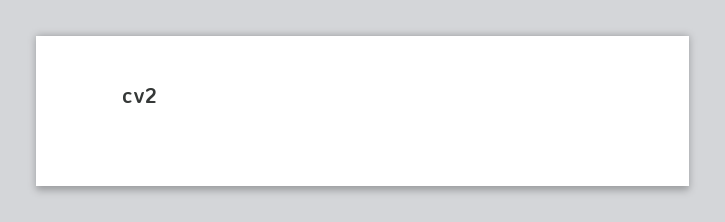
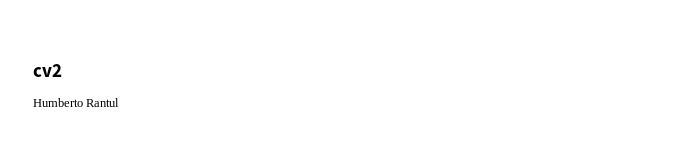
(157, 95) none -> [33,98,120,107] // Humberto Rantul

